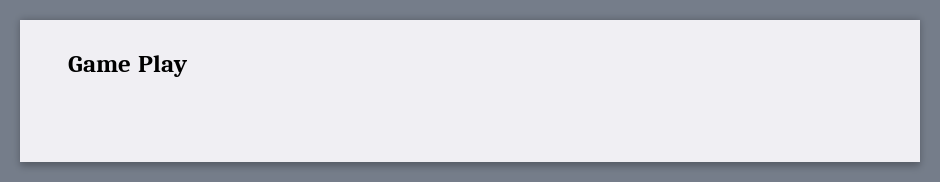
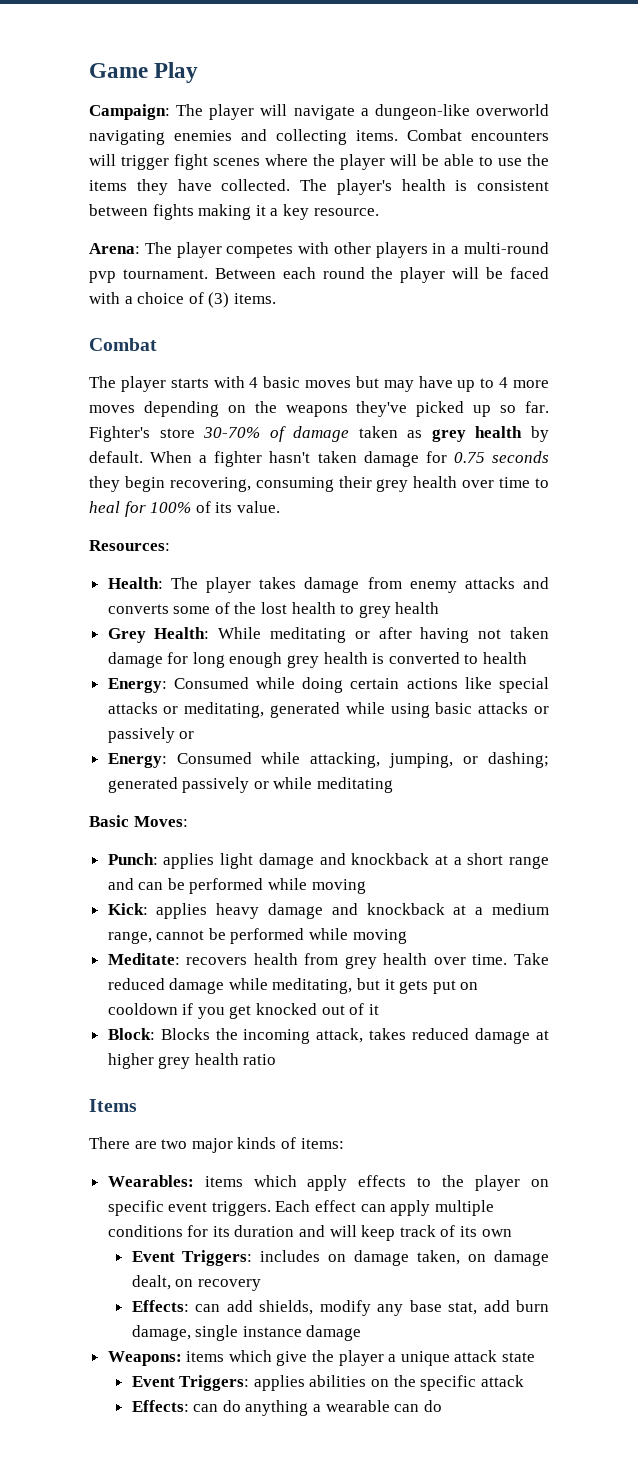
(188, 66) none -> [89,104,549,120] [89,129,549,145] [89,154,549,170] [89,179,549,195] [89,204,379,220] [89,242,549,258] [89,267,550,283] [89,292,276,308] [89,338,157,351] [89,376,550,392] [89,401,550,417] [89,426,549,442] [89,451,549,467] [89,476,550,492] [89,501,280,517] [89,540,170,551] [107,577,549,593] [107,602,440,618] [107,627,550,643] [107,652,528,668] [107,677,550,693] [107,702,549,718] [107,727,195,743] [107,752,549,768] [107,777,394,793] [89,815,188,827] [107,853,549,869] [107,878,366,894] [107,903,549,919] [107,928,407,944] [107,953,550,969] [107,978,479,994] [107,1003,379,1019] [107,1028,549,1044] [107,1053,277,1069] [89,1099,137,1112] [89,1137,344,1153] [107,1175,550,1191] [107,1200,494,1216] [107,1225,512,1241] [131,1250,549,1266] [131,1275,261,1291] [131,1300,549,1316] [131,1325,362,1341] [107,1350,536,1366] [131,1375,524,1391] [131,1400,442,1416] // Campaign: The player will navigate a dungeon-like overworld navigating enemies and collecting items. Combat encounters will trigger fight scenes where the player will be able to use the items they have collected. The player's health is consistent between fights making it a key resource. // Arena: The player competes with other players in a multi-round pvp tournament. Between each round the player will be faced with a choice of (3) items. // Combat // The player starts with 4 basic moves but may have up to 4 more moves depending on the weapons they've picked up so far. Fighter's store 30-70% of damage taken as grey health by default. When a fighter hasn't taken damage for 0.75 seconds they begin recovering, consuming their grey health over time to heal for 100% of its value. // Resources: // Health: The player takes damage from enemy attacks and converts some of the lost health to grey health // Grey Health: While meditating or after having not taken damage for long enough grey health is converted to health // Energy: Consumed while doing certain actions like special attacks or meditating, generated while using basic attacks or passively or // Energy: Consumed while attacking, jumping, or dashing; generated passively or while meditating // Basic Moves: // Punch: applies light damage and knockback at a short range and can be performed while moving // Kick: applies heavy damage and knockback at a medium range, cannot be performed while moving // Meditate: recovers health from grey health over time. Take reduced damage while meditating, but it gets put on cooldown if you get knocked out of it // Block: Blocks the incoming attack, takes reduced damage at higher grey health ratio // Items // There are two major kinds of items: // Wearables: items which apply effects to the player on specific event triggers. Each effect can apply multiple conditions for its duration and will keep track of its own // Event Triggers: includes on damage taken, on damage dealt, on recovery // Effects: can add shields, modify any base stat, add burn damage, single instance damage // Weapons: items which give the player a unique attack state // Event Triggers: applies abilities on the specific attack // Effects: can do anything a wearable can do

